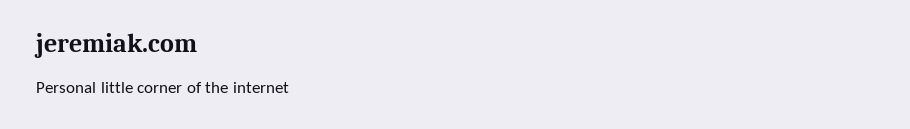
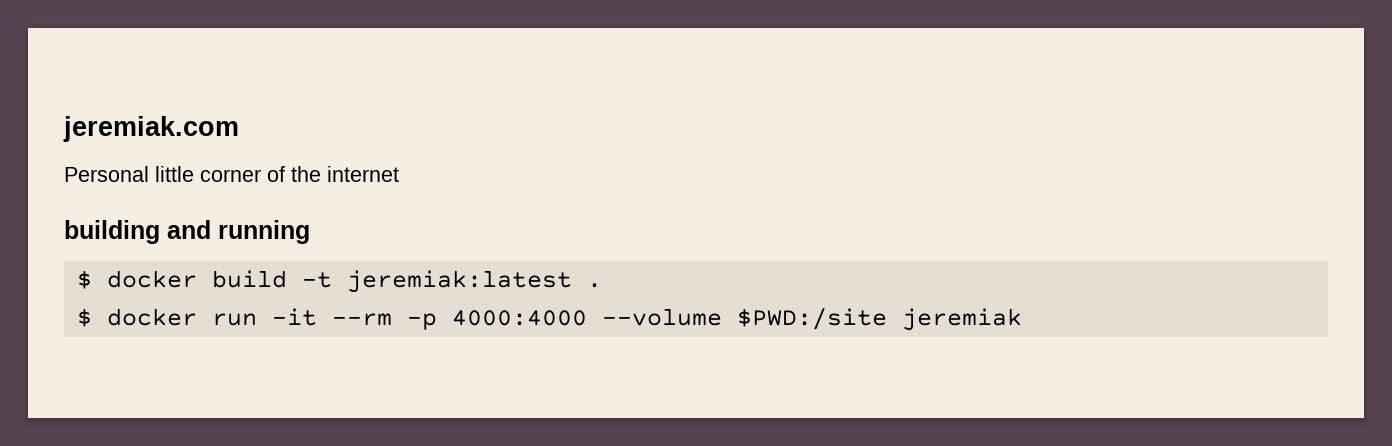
(289, 87) none -> [64,220,310,244] [76,270,602,293] [76,307,1022,331] // building and running // $ docker build -t jeremiak:latest . // $ docker run -it --rm -p 4000:4000 --volume $PWD:/site jeremiak

